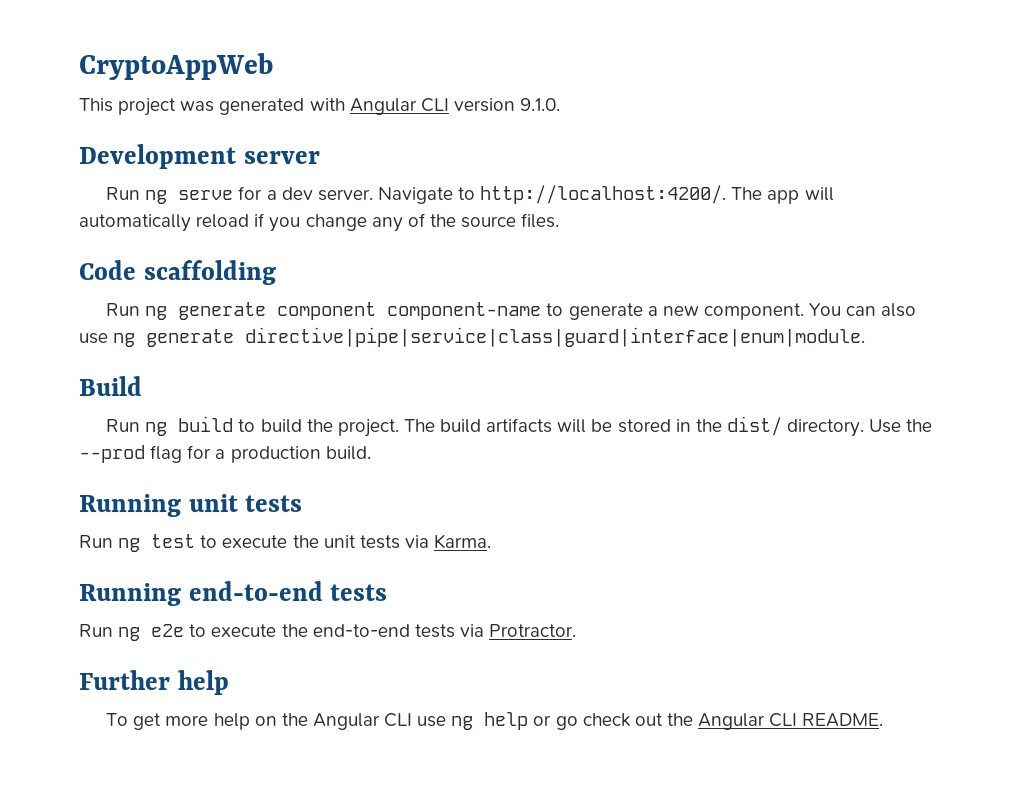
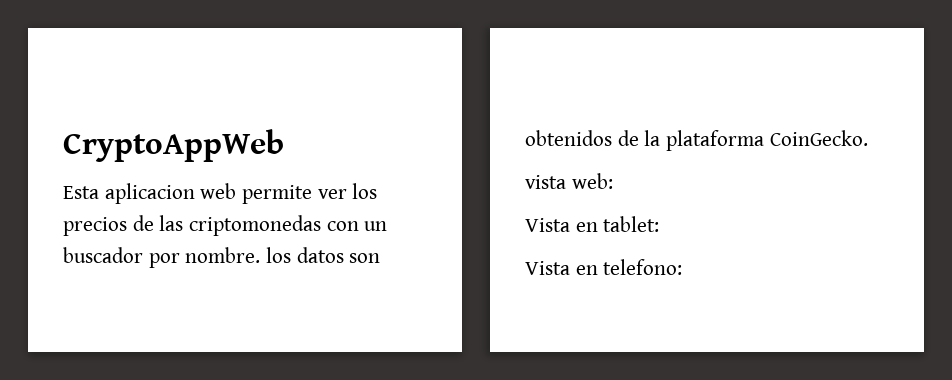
[79,98,561,116] [79,144,320,169] [106,185,834,204] [79,213,560,232] [79,260,276,285] [106,302,917,320] [79,327,866,347] [79,376,142,396] [106,416,933,437] [79,445,371,463] [79,494,303,517] [79,534,492,552] [79,581,388,606] [79,624,577,641] [79,670,229,695] [106,712,884,730] This project was generated with Angular CLI version 9.1.0. // Development server // Run ng serve for a dev server. Navigate to http://localhost:4200/. The app will automatically reload if you change any of the source files. // Code scaffolding // Run ng generate component component-name to generate a new component. You can also use ng generate directive|pipe|service|class|guard|interface|enum|module. // Build // Run ng build to build the project. The build artifacts will be stored in the dist/ directory. Use the --prod flag for a production build. // Running unit tests // Run ng test to execute the unit tests via Karma. // Running end-to-end tests // Run ng e2e to execute the end-to-end tests via Protractor. // Further help // To get more help on the Angular CLI use ng help or go check out the Angular CLI README. -> [63,183,378,204] [63,215,388,236] [63,247,381,268] [525,130,868,151] [525,173,613,189] [525,216,660,232] [525,259,683,275] Esta aplicacion web permite ver los precios de las criptomonedas con un buscador por nombre. los datos son obtenidos de la plataforma CoinGecko. // vista web: // Vista en tablet: // Vista en telefono:

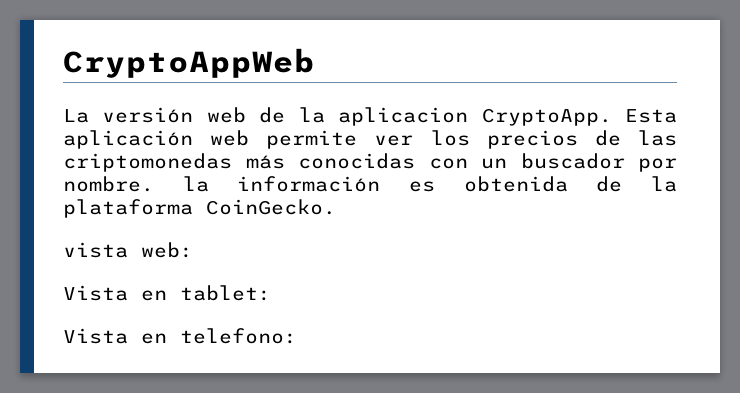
[63,183,195,204] Esta aplicacion -> [63,107,677,126] [63,130,193,149] La versión web de la aplicacion CryptoApp. Esta aplicación
(322, 225) none -> [245,153,415,169] más conocidas
[266,247,381,263] [525,130,612,146] los datos son obtenidos -> [182,176,568,192] la información es obtenida

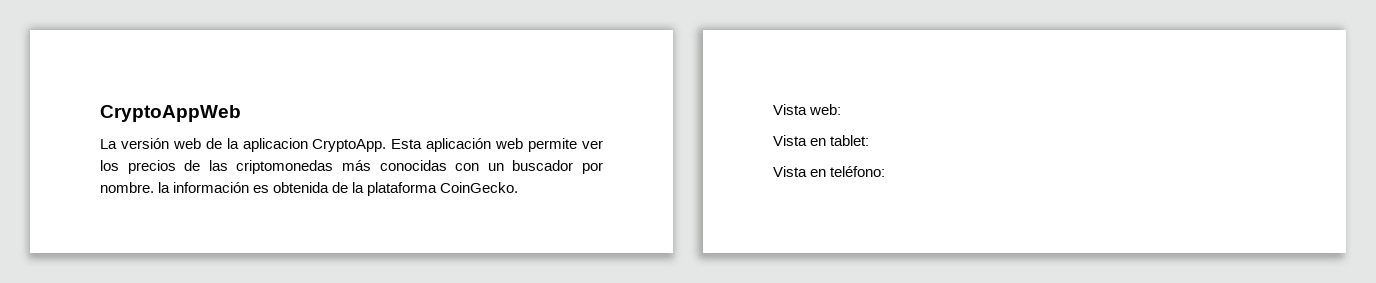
[63,242,128,258] vista -> [773,104,807,115] Vista
[180,328,297,344] telefono: -> [830,166,886,177] teléfono:

